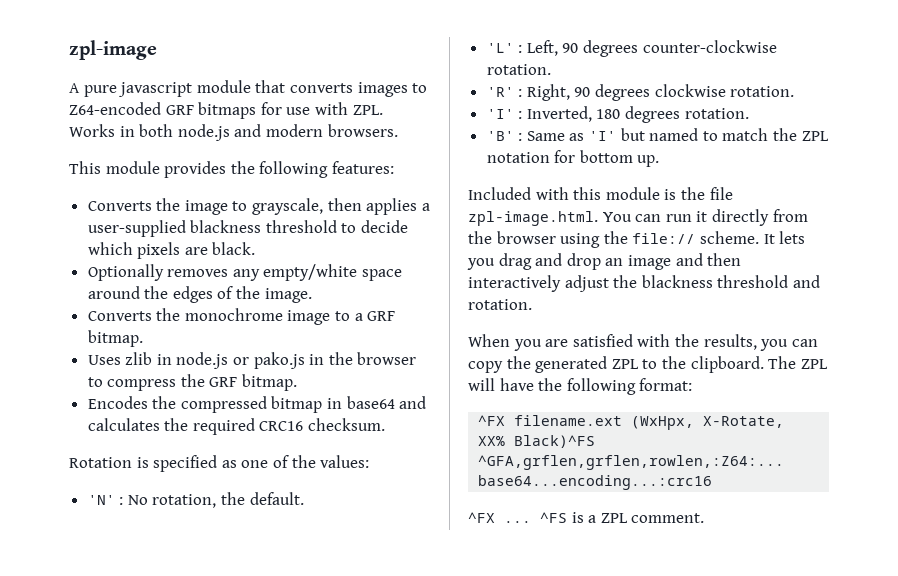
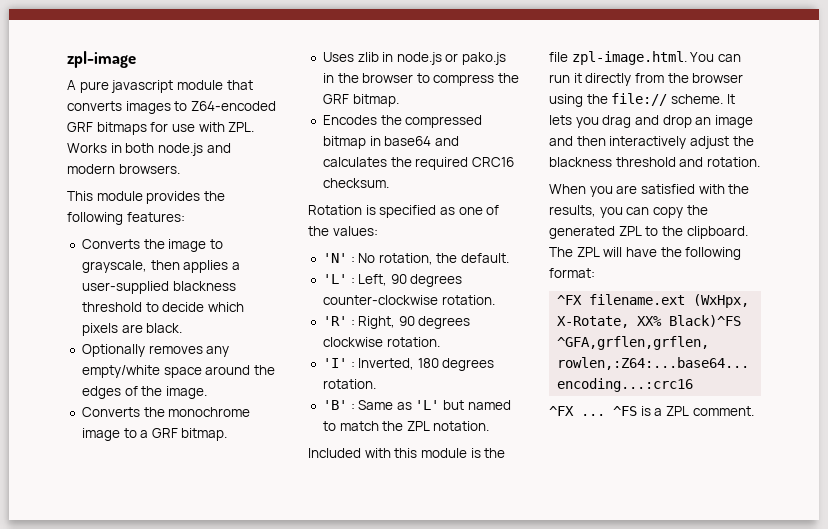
[589,131,617,141] 'I' -> [415,400,440,410] 'L'
[486,150,660,167] notation for bottom up. -> [433,421,490,431] notation.

